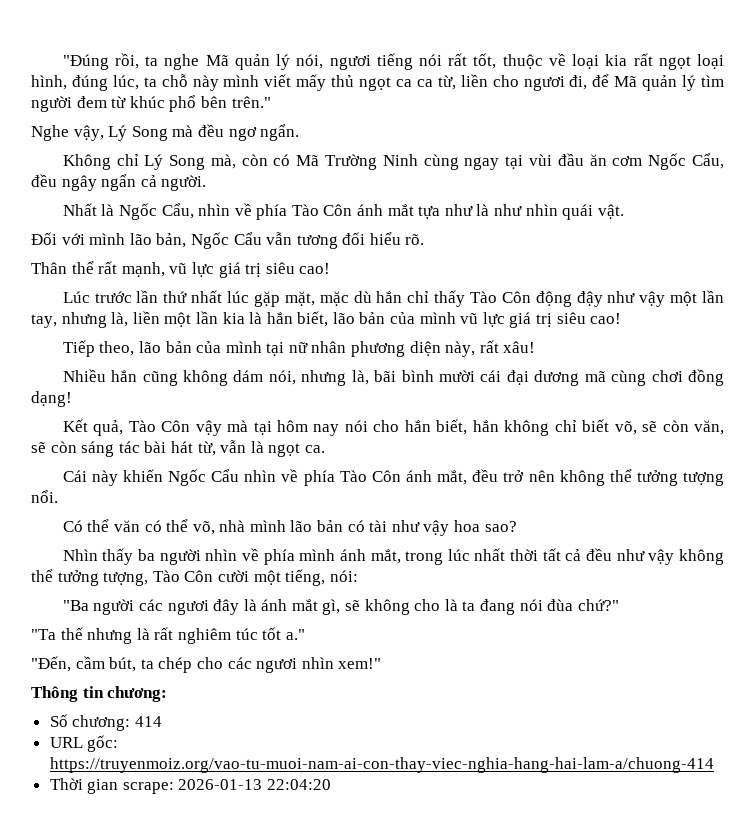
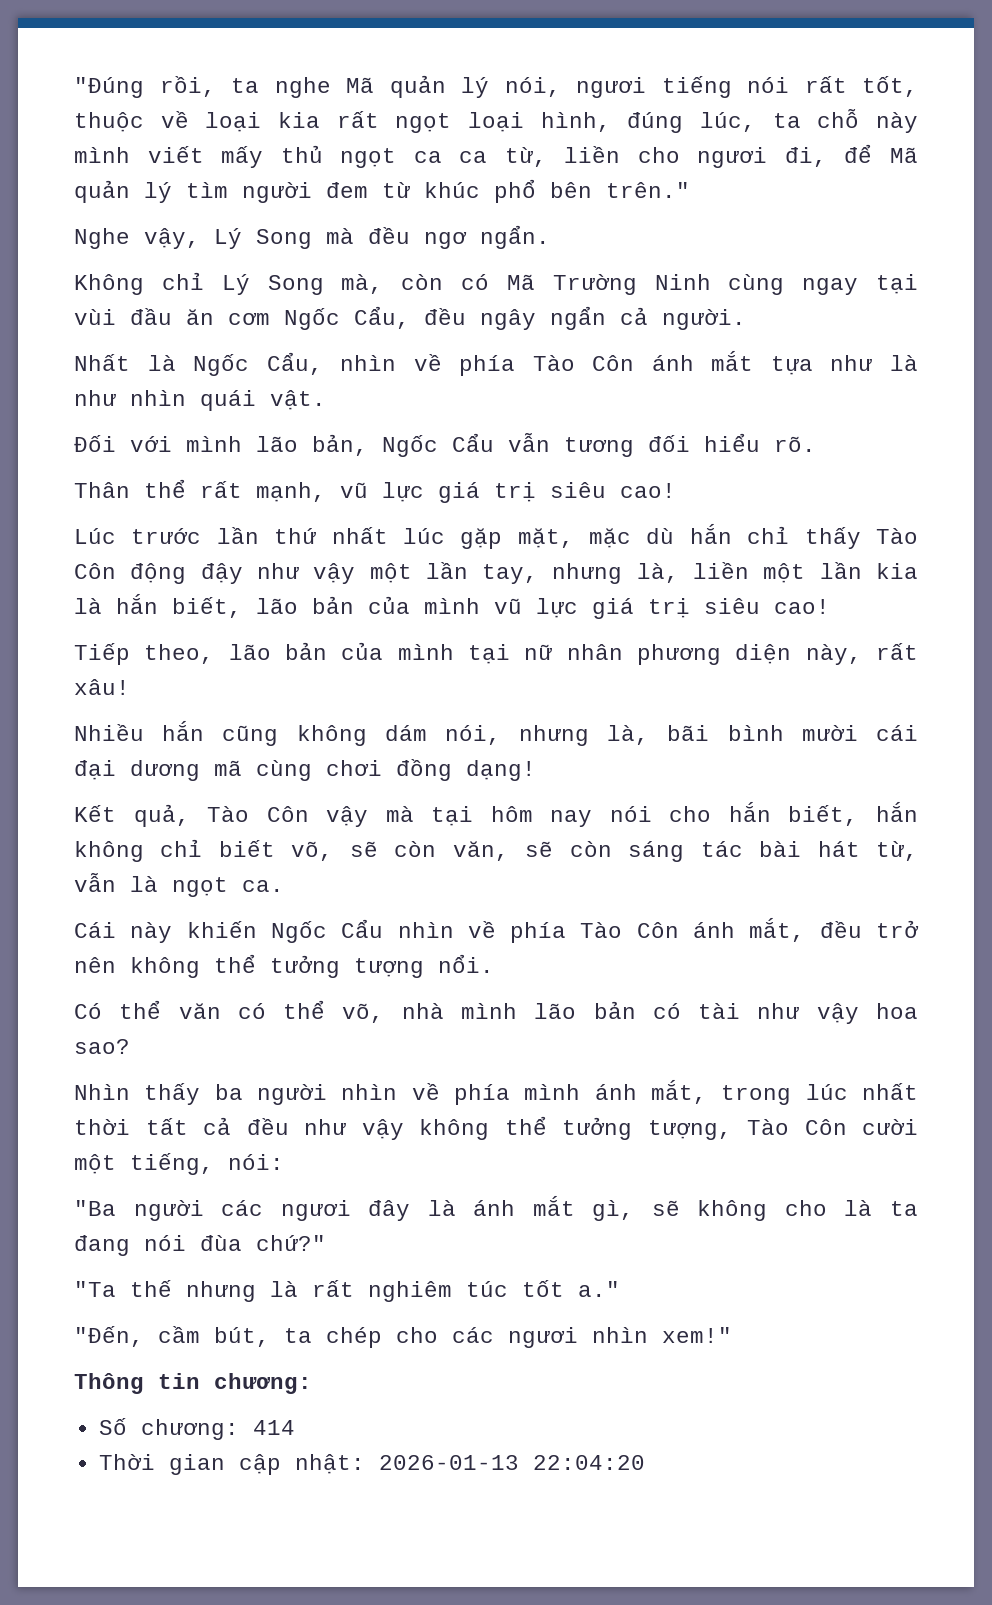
[49,735,119,752] [49,757,714,773] // URL gốc: https://truyenmoiz.org/vao-tu-muoi-nam-ai-con-thay-viec-nghia-hang-hai-lam-a/chuong-414 -> (295, 1427) none
[122,782,174,794] scrape: -> [238,1454,365,1475] cập nhật:

